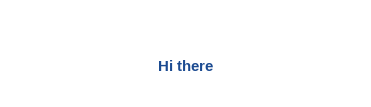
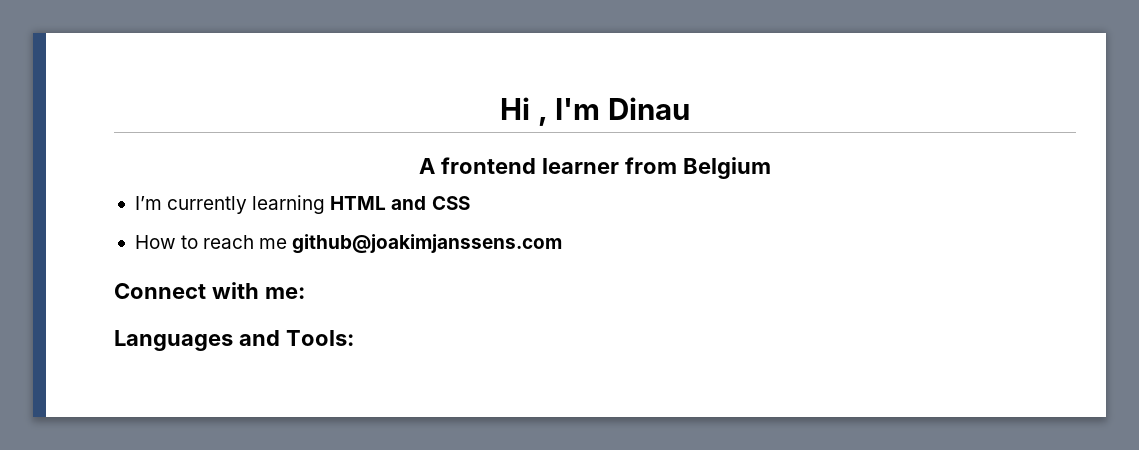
[177,60,214,71] there -> [537,97,691,126] [419,157,771,179] [134,195,470,214] [134,234,563,254] [114,282,305,299] [114,330,354,351] , I'm Dinau // A frontend learner from Belgium // I’m currently learning HTML and CSS // How to reach me github@joakimjanssens.com // Connect with me: // Languages and Tools:

